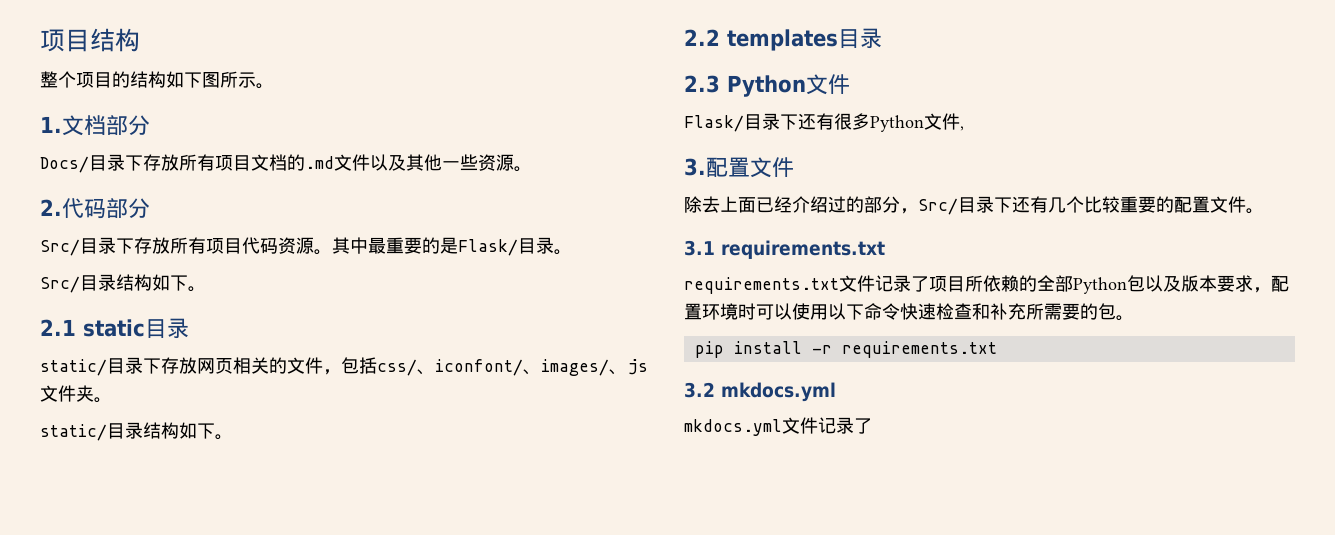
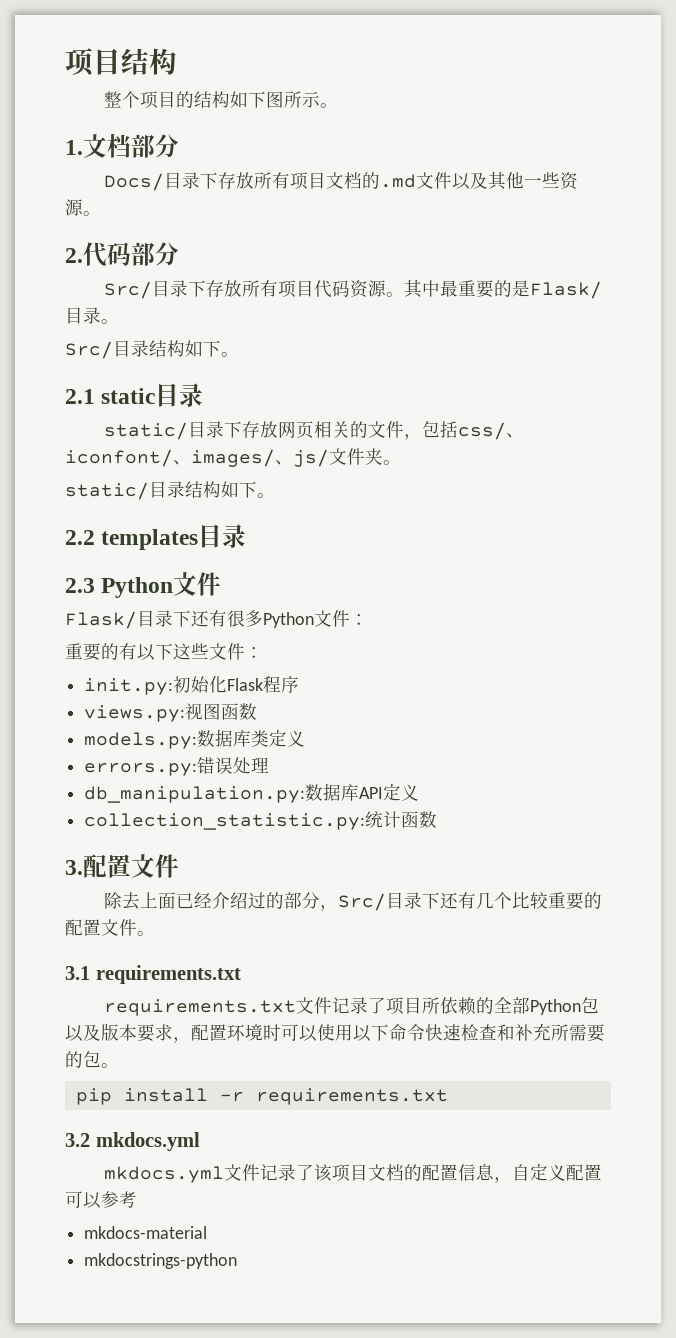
[627,359,648,375] js -> [293,449,329,467] js/
[960,126,964,131] , -> [350,614,368,625] [65,643,263,661] [84,676,300,695] [84,703,258,722] [84,729,306,749] [84,757,270,776] [84,783,420,803] [84,811,438,830] ： // 重要的有以下这些文件： // init.py:初始化Flask程序 // views.py:视图函数 // models.py:数据库类定义 // errors.py:错误处理 // db_manipulation.py:数据库API定义 // collection_statistic.py:统计函数
(872, 426) none -> [314,1163,603,1183] [65,1191,137,1209] [84,1226,208,1239] [84,1253,238,1269] 该项目文档的配置信息，自定义配置可以参考 // mkdocs-material // mkdocstrings-python

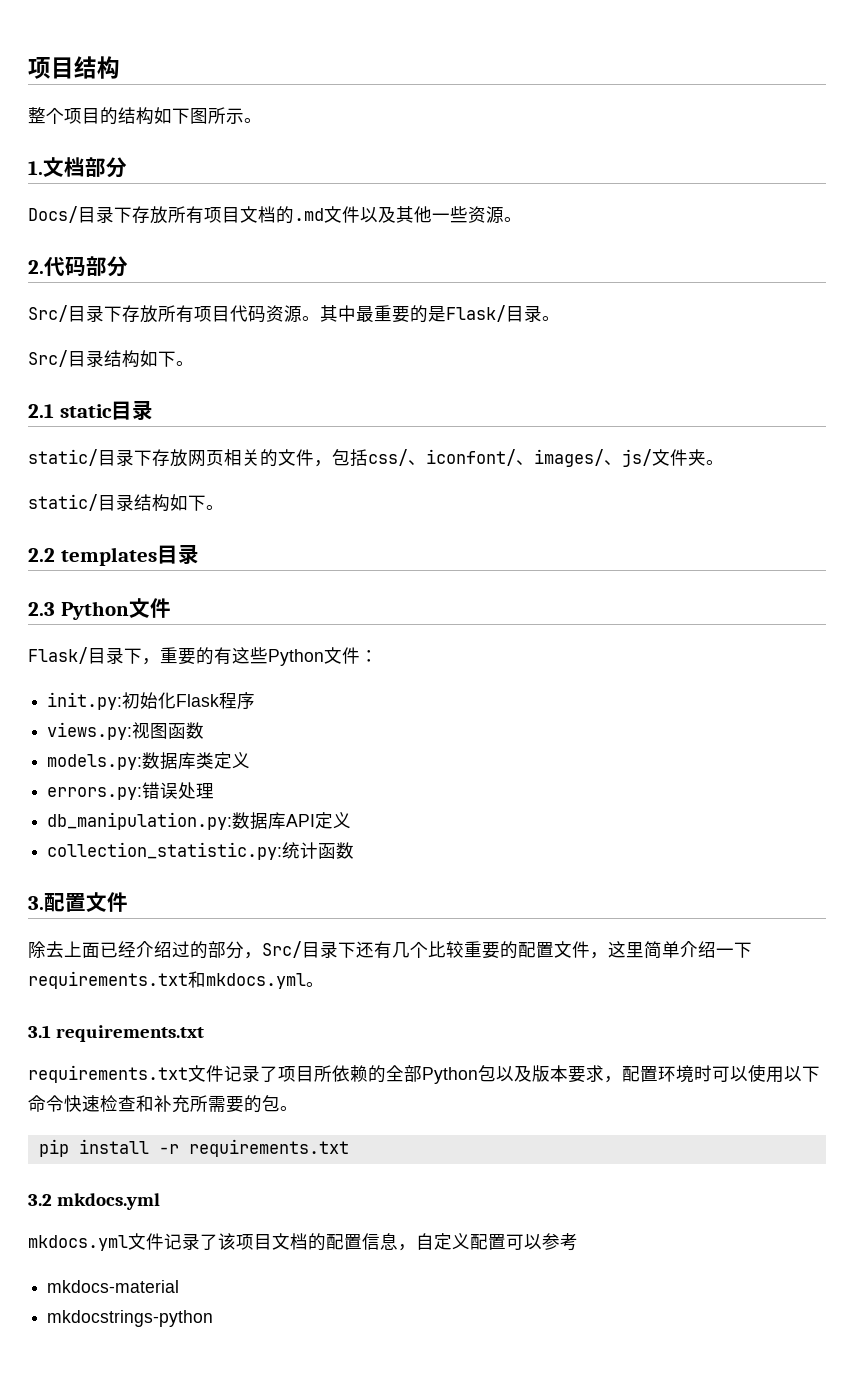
[191,610,368,628] [65,643,209,661] 还有很多Python文件： // 重要的有以下这些 -> [142,647,324,666] ，重要的有这些Python
(137, 927) none -> [590,941,752,959] [28,971,306,989] ，这里简单介绍一下requirements.txt和mkdocs.yml

